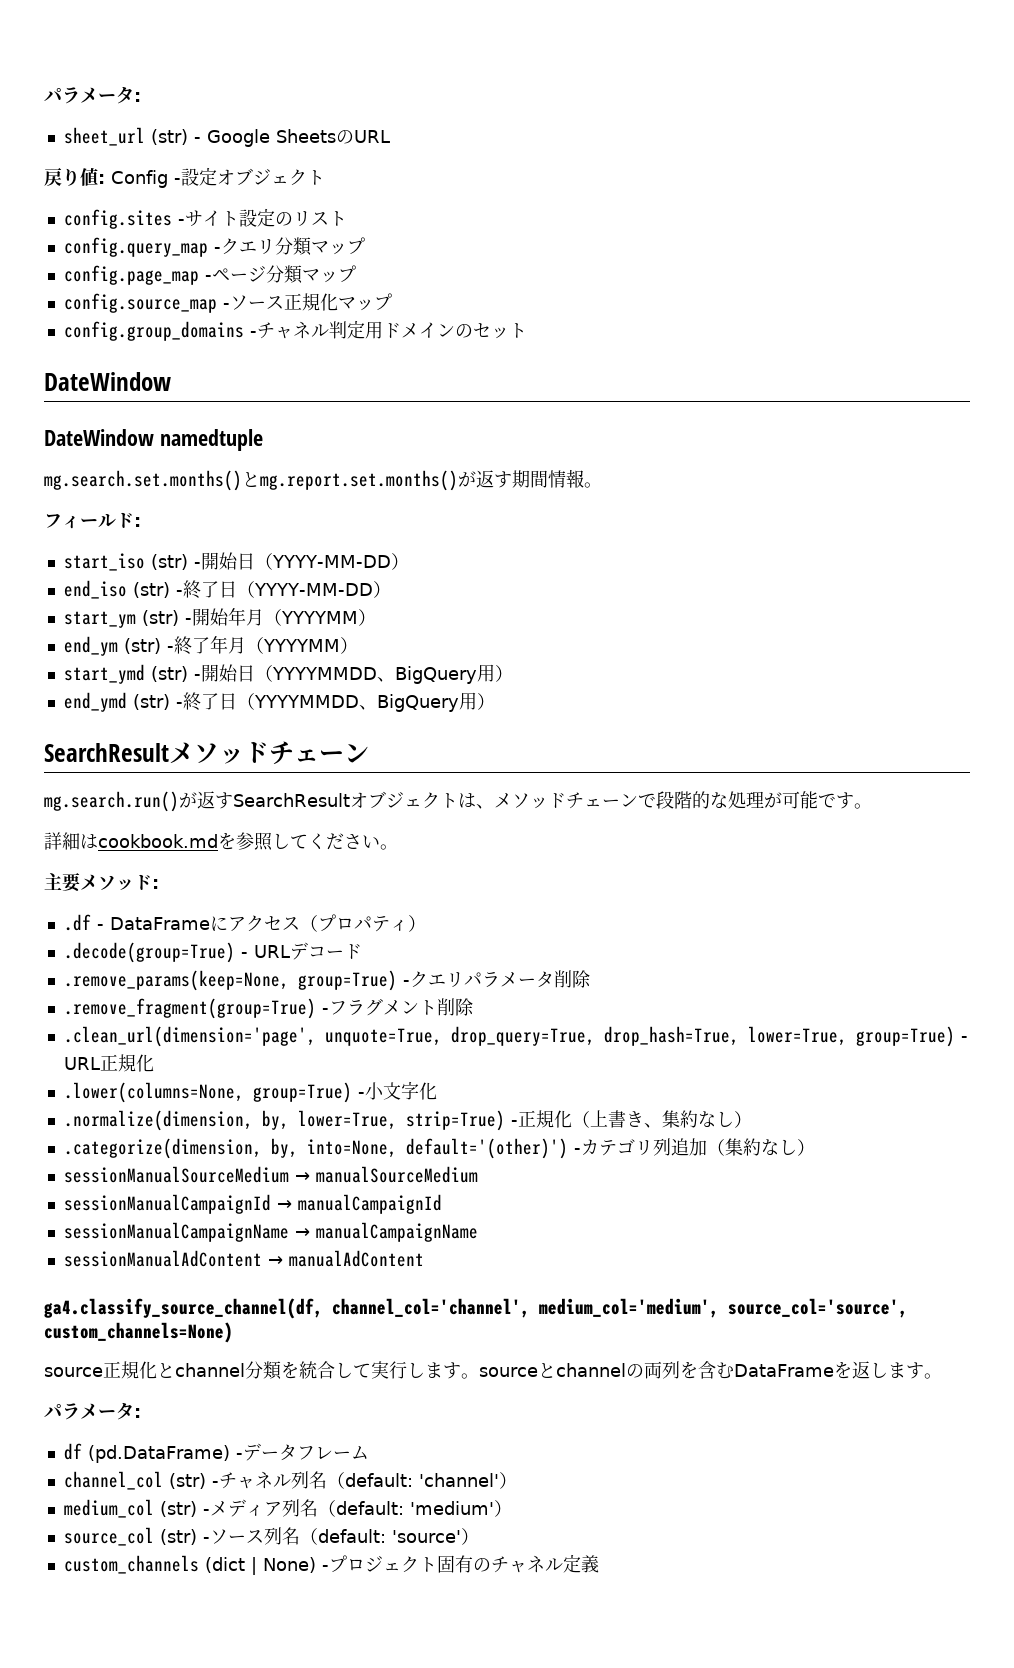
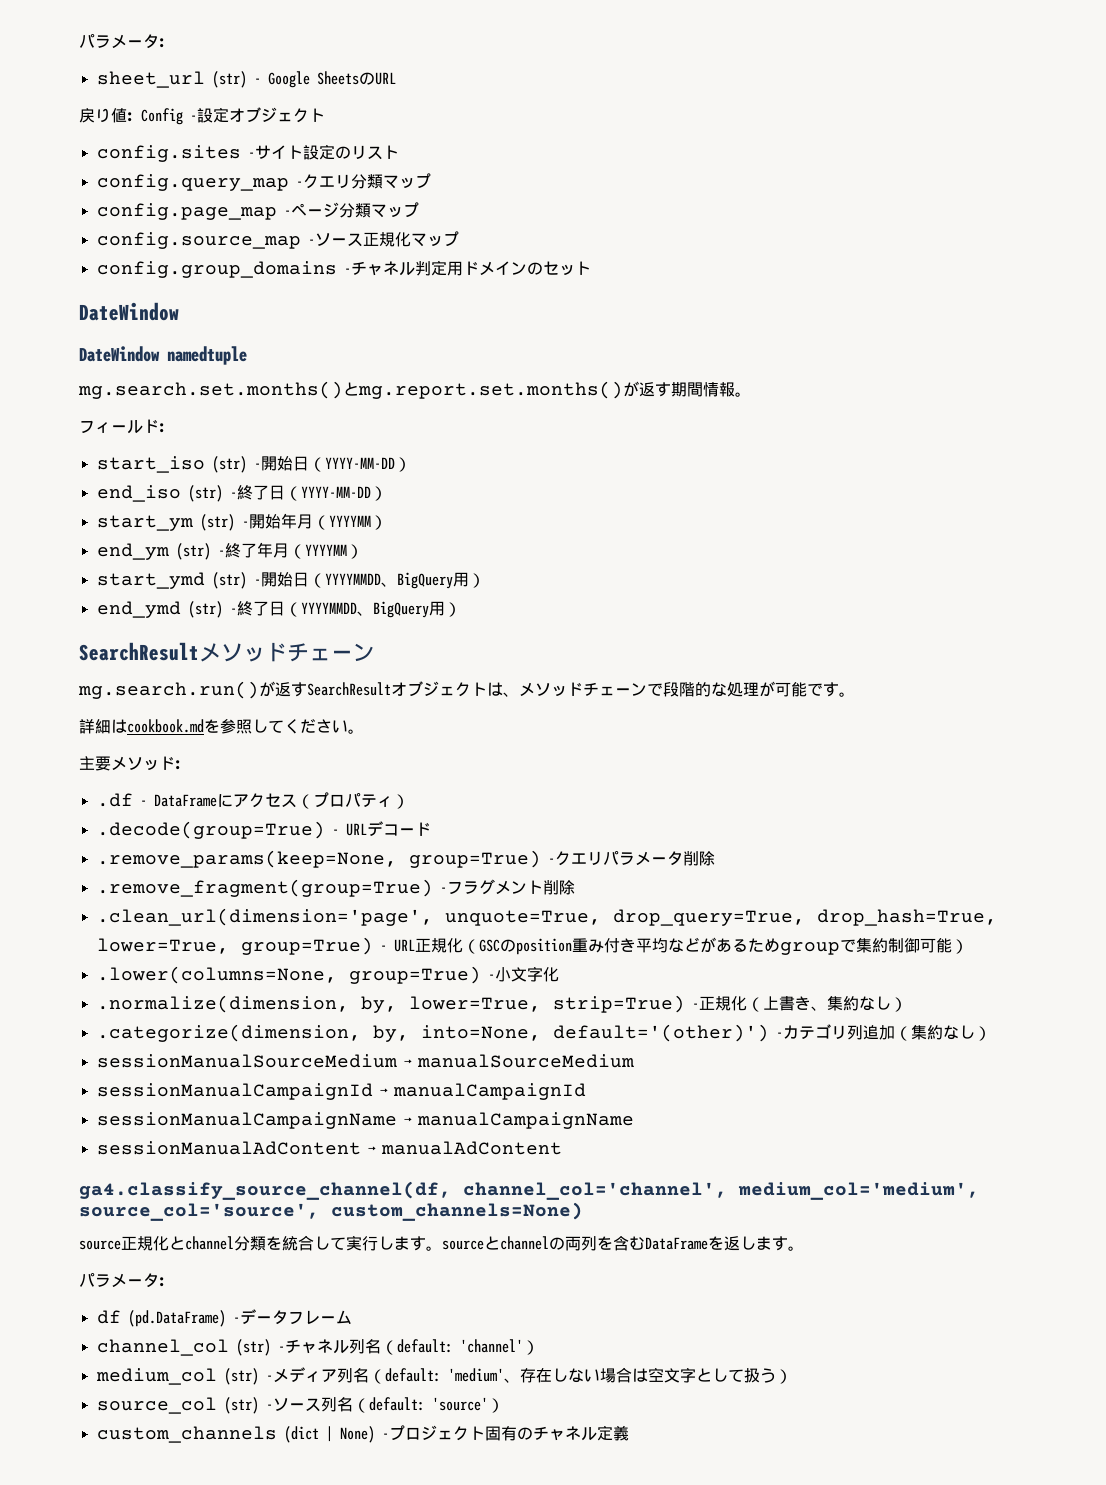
(154, 1063) none -> [462,937,968,955] （GSCのposition重み付き平均などがあるためgroupで集約制御可能）
(494, 1508) none -> [503,1367,776,1383] 、存在しない場合は空文字として扱う

